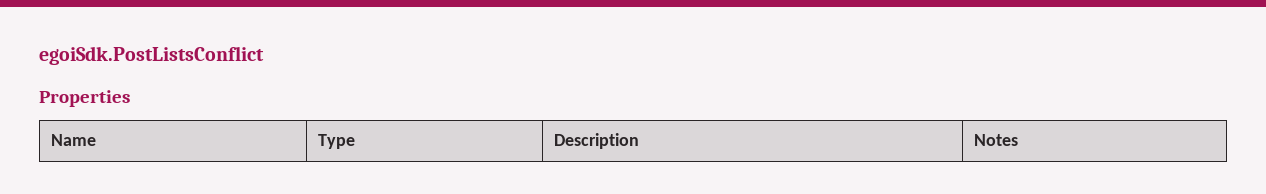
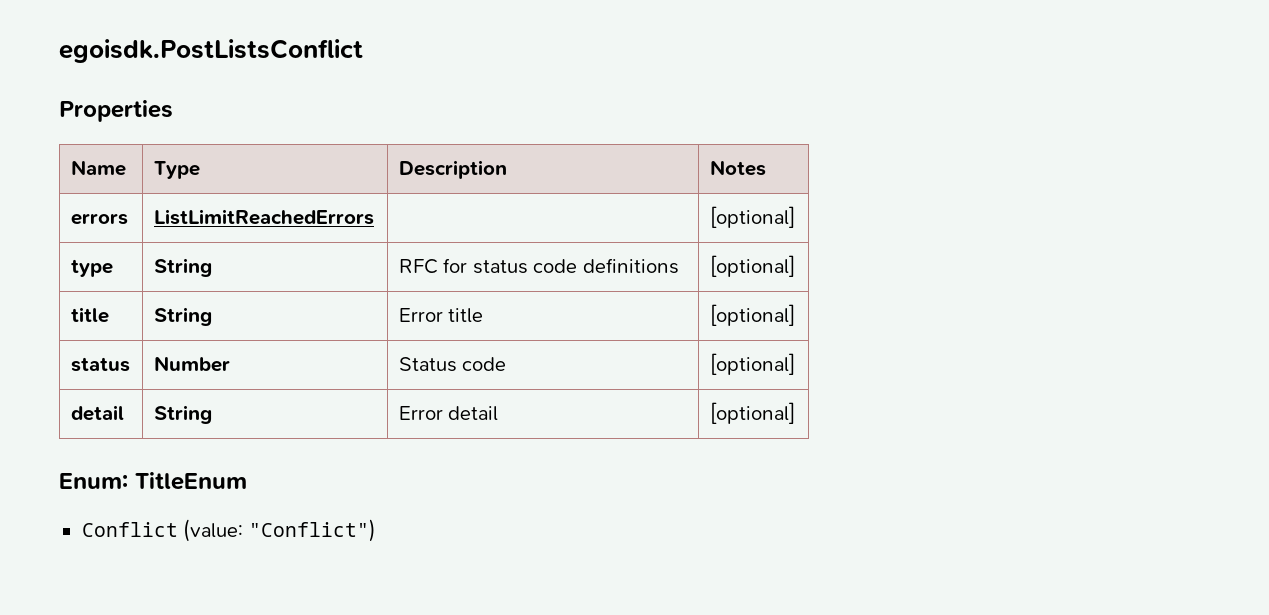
[39,46,264,65] egoiSdk.PostListsConflict -> [59,39,363,63] egoisdk.PostListsConflict
(1018, 140) none -> [70,213,128,225] [153,209,374,225] [709,206,795,228] [70,259,113,277] [153,258,212,277] [398,258,679,274] [709,255,795,277] [70,307,109,323] [153,307,212,326] [398,308,484,323] [709,304,795,326] [70,357,130,372] [153,356,230,372] [398,357,507,372] [709,353,795,375] [70,405,124,421] [153,405,212,424] [398,406,499,421] [709,402,795,424] [59,472,247,490] [81,519,376,542] // errors | ListLimitReachedErrors | | [optional] // type | String | RFC for status code definitions | [optional] // title | String | Error title | [optional] // status | Number | Status code | [optional] // detail | String | Error detail | [optional] // Enum: TitleEnum // Conflict (value: "Conflict")

